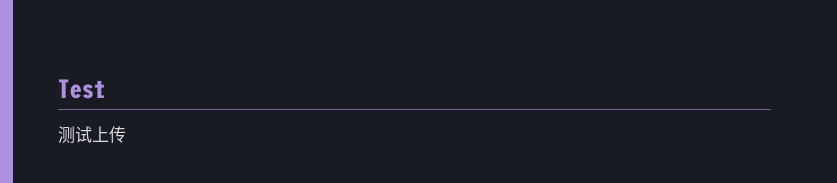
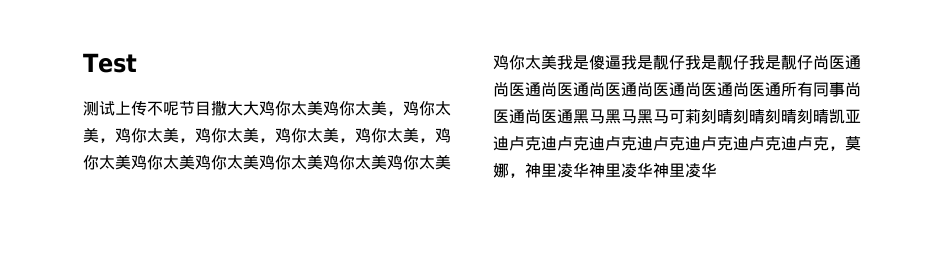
(126, 134) none -> [147,100,451,116] [83,127,451,143] [83,154,451,170] [493,54,861,70] [493,82,861,97] [493,109,861,124] [493,136,861,151] [493,162,717,178] 不呢节目撒大大鸡你太美鸡你太美，鸡你太美，鸡你太美，鸡你太美，鸡你太美，鸡你太美，鸡你太美鸡你太美鸡你太美鸡你太美鸡你太美鸡你太美鸡你太美我是傻逼我是靓仔我是靓仔我是靓仔尚医通尚医通尚医通尚医通尚医通尚医通尚医通所有同事尚医通尚医通黑马黑马黑马可莉刻晴刻晴刻晴刻晴凯亚迪卢克迪卢克迪卢克迪卢克迪卢克迪卢克迪卢克，莫娜，神里凌华神里凌华神里凌华

